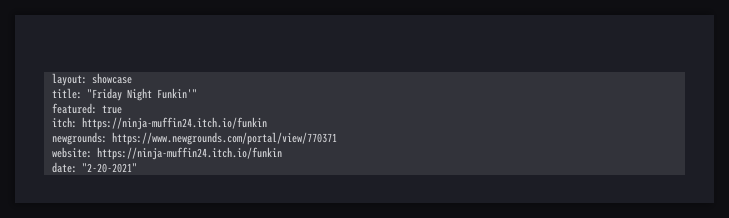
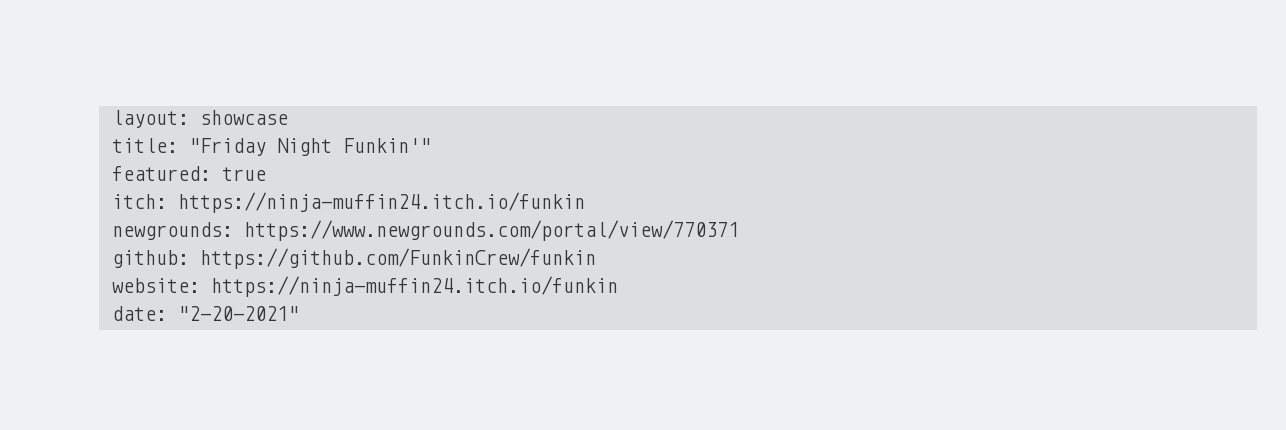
(337, 138) none -> [111,248,596,269] // github: https://github.com/FunkinCrew/funkin

